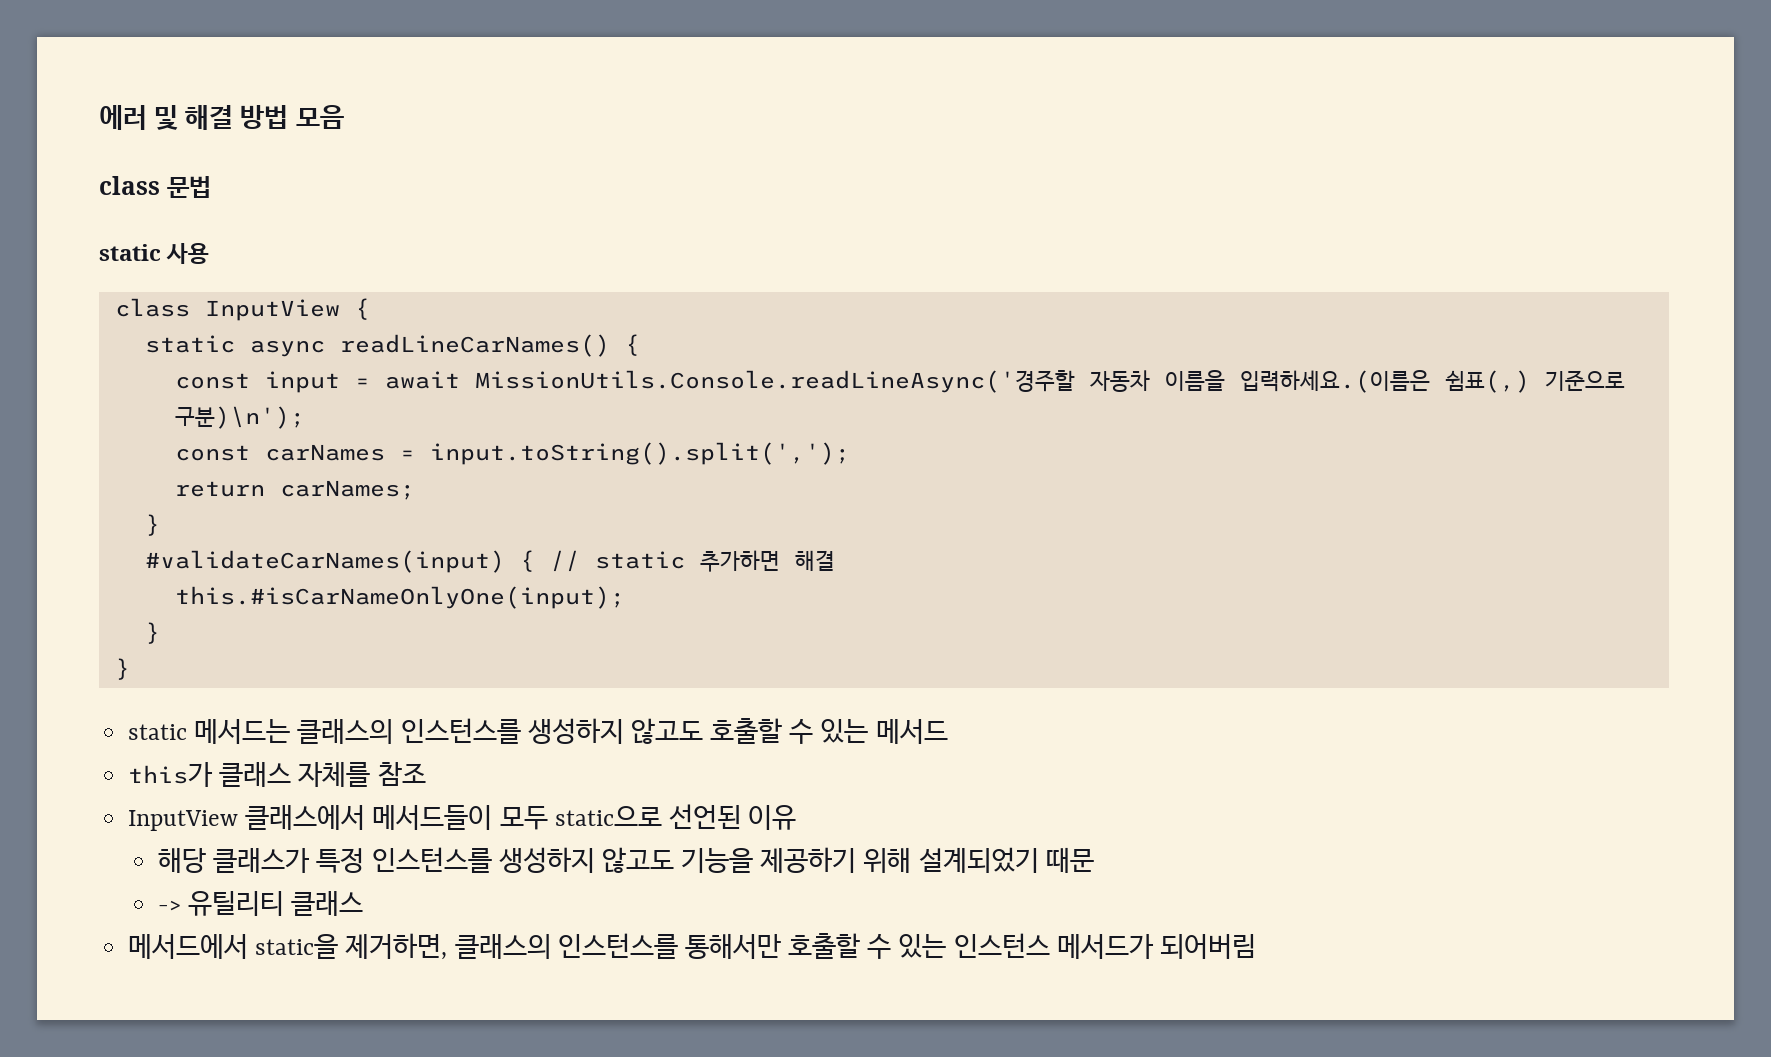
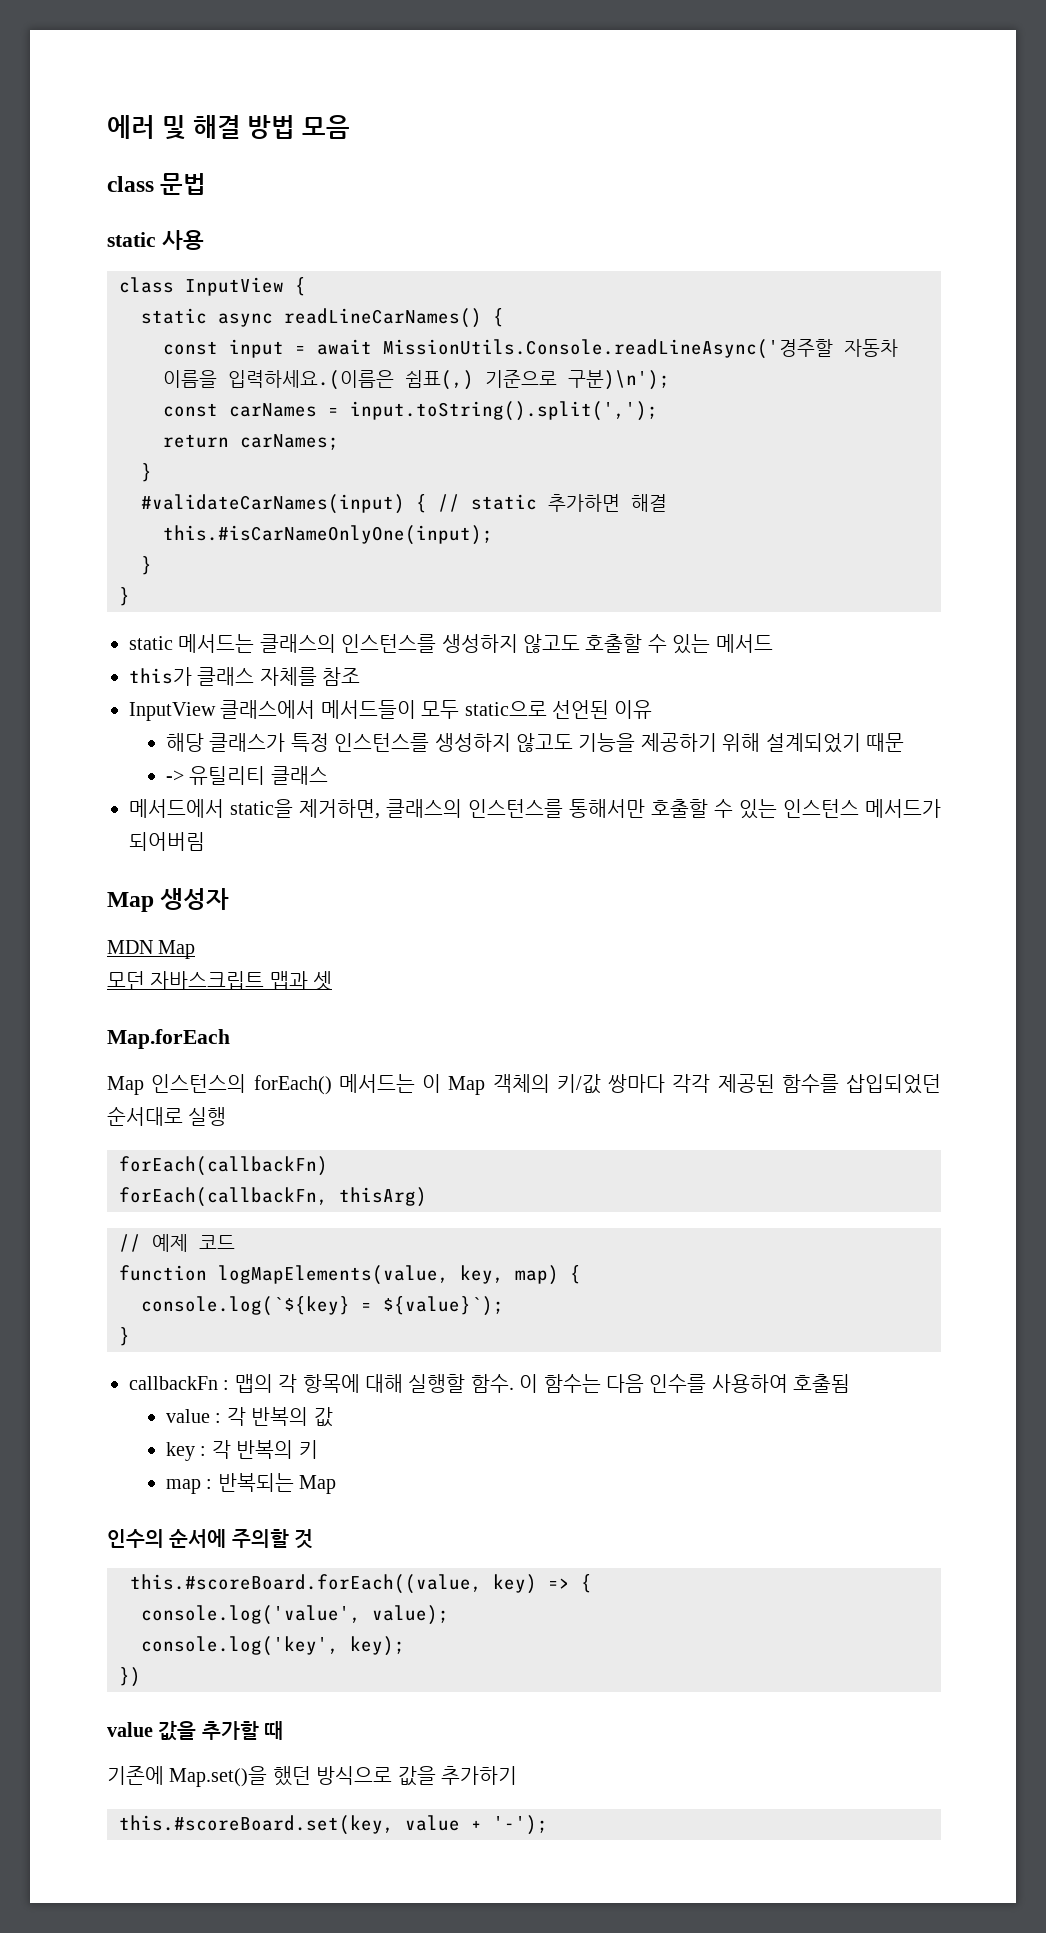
(1256, 946) none -> [107,888,230,912] [107,940,196,959] [107,971,333,991] [107,1029,230,1049] [107,1074,941,1095] [107,1106,227,1126] [119,1156,328,1176] [119,1187,427,1207] [119,1234,235,1252] [119,1265,581,1285] [141,1296,504,1316] [119,1327,130,1346] [129,1374,851,1393] [165,1407,333,1427] [165,1440,318,1461] [165,1473,337,1494] [107,1529,314,1549] [130,1574,592,1594] [141,1605,449,1625] [141,1636,405,1656] [119,1667,141,1687] [107,1721,284,1741] [107,1766,517,1787] [119,1815,548,1835] // Map 생성자 // MDN Map // 모던 자바스크립트 맵과 셋 // Map.forEach // Map 인스턴스의 forEach() 메서드는 이 Map 객체의 키/값 쌍마다 각각 제공된 함수를 삽입되었던 순서대로 실행 // forEach(callbackFn) // forEach(callbackFn, thisArg) // // 예제 코드 // function logMapElements(value, key, map) { // console.log(`${key} = ${value}`); // } // callbackFn : 맵의 각 항목에 대해 실행할 함수. 이 함수는 다음 인수를 사용하여 호출됨 // value : 각 반복의 값 // key : 각 반복의 키 // map : 반복되는 Map // 인수의 순서에 주의할 것 // this.#scoreBoard.forEach((value, key) => { // console.log('value', value); // console.log('key', key); // }) // value 값을 추가할 때 // 기존에 Map.set()을 했던 방식으로 값을 추가하기 // this.#scoreBoard.set(key, value + '-');

